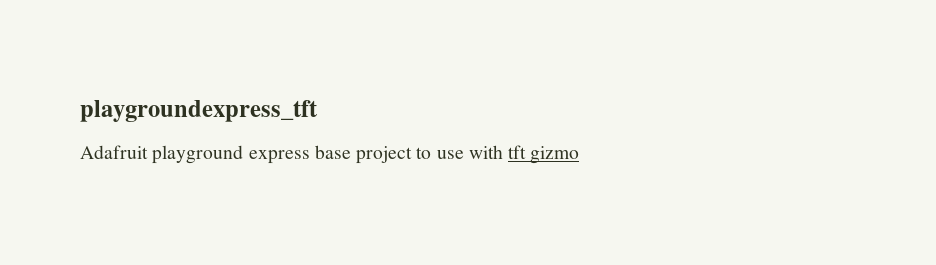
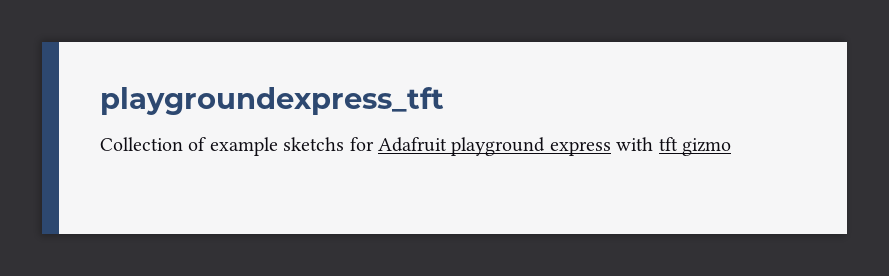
[80,145,464,164] Adafruit playground express base project to use -> [100,137,611,156] Collection of example sketchs for Adafruit playground express

